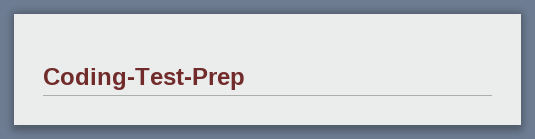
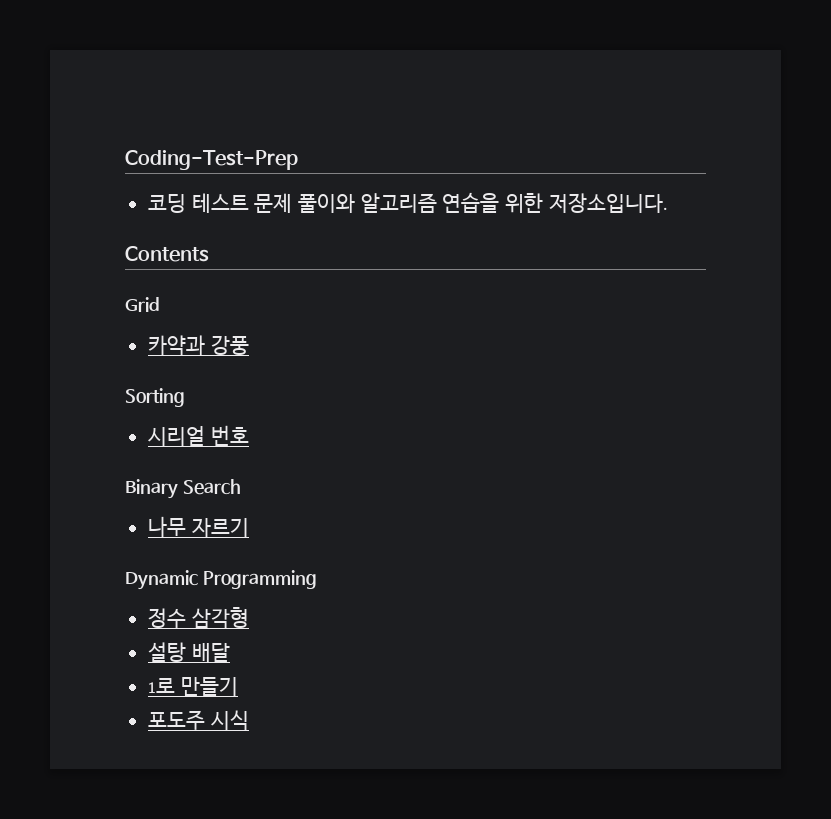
(245, 79) none -> [148,192,667,213] [125,246,209,262] [125,297,160,312] [148,335,249,356] [125,388,185,407] [148,425,249,446] [125,479,241,499] [148,516,249,537] [125,570,317,590] [148,607,249,629] [148,642,230,662] [148,677,238,696] [148,710,249,731] // 코딩 테스트 문제 풀이와 알고리즘 연습을 위한 저장소입니다. // Contents // Grid // 카약과 강풍 // Sorting // 시리얼 번호 // Binary Search // 나무 자르기 // Dynamic Programming // 정수 삼각형 // 설탕 배달 // 1로 만들기 // 포도주 시식

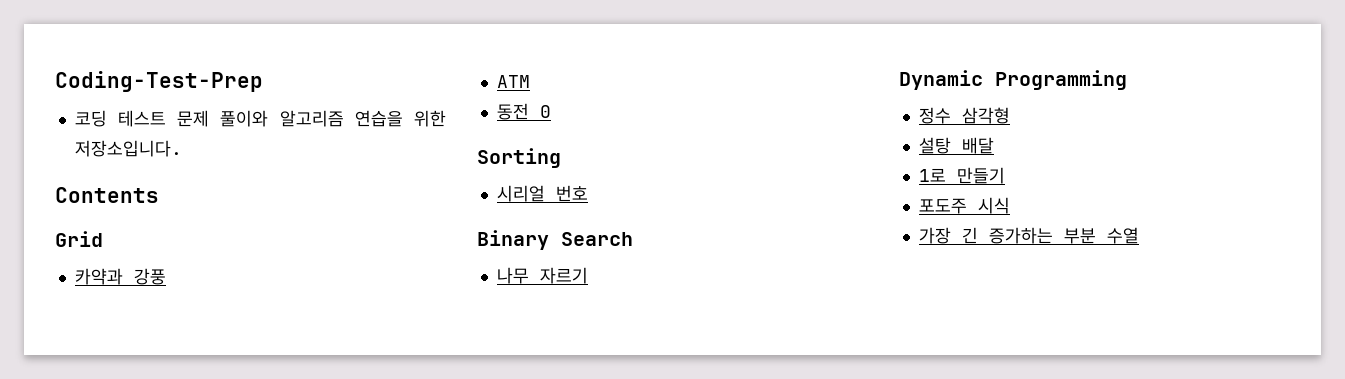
(249, 345) none -> [496,75,530,88] [496,103,551,120] // ATM // 동전 0
(249, 720) none -> [918,227,1139,244] // 가장 긴 증가하는 부분 수열

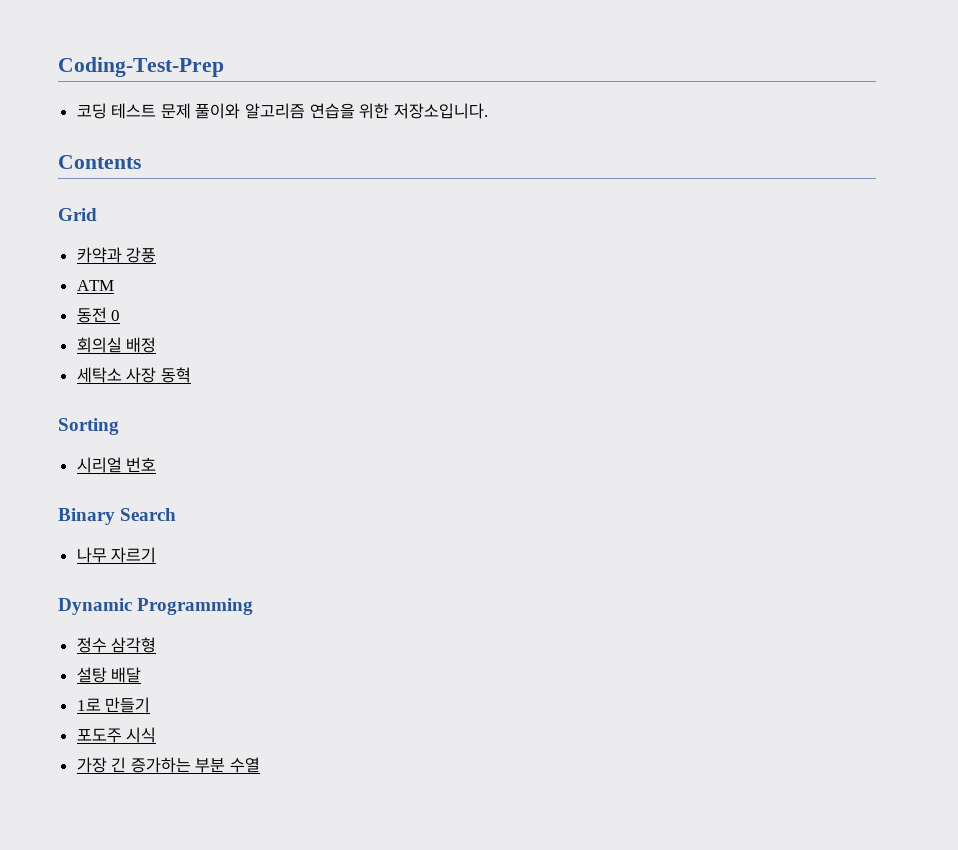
(551, 111) none -> [76,337,157,353] [76,367,191,383] // 회의실 배정 // 세탁소 사장 동혁

